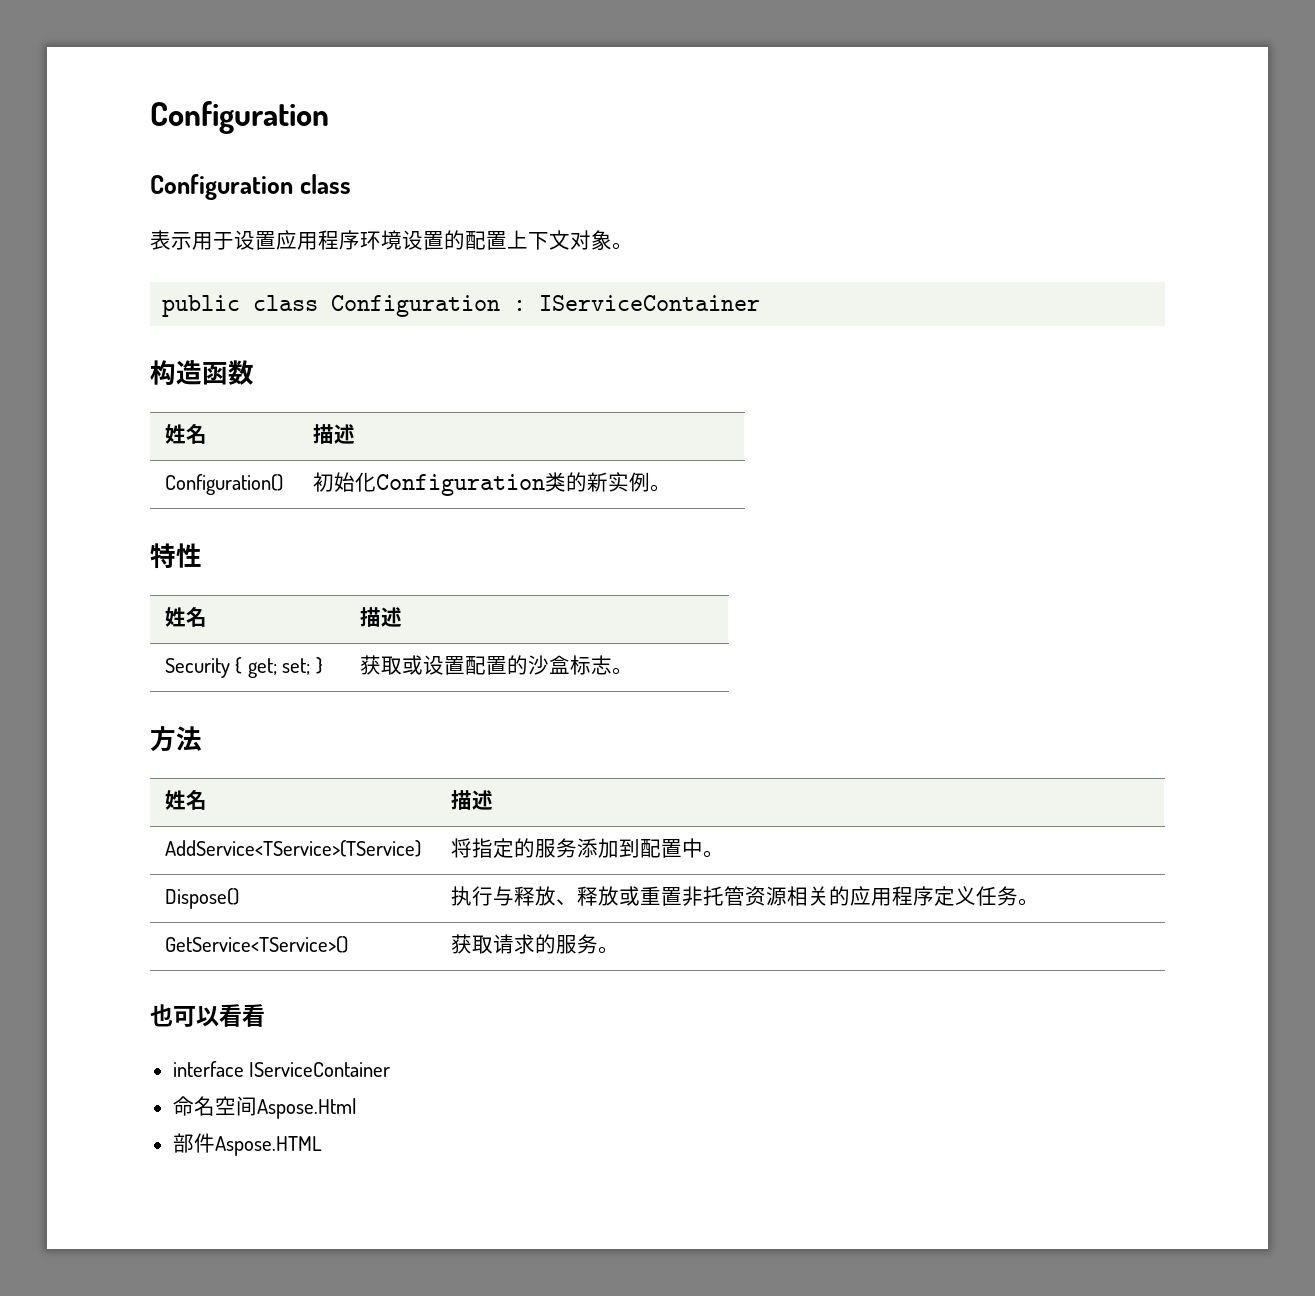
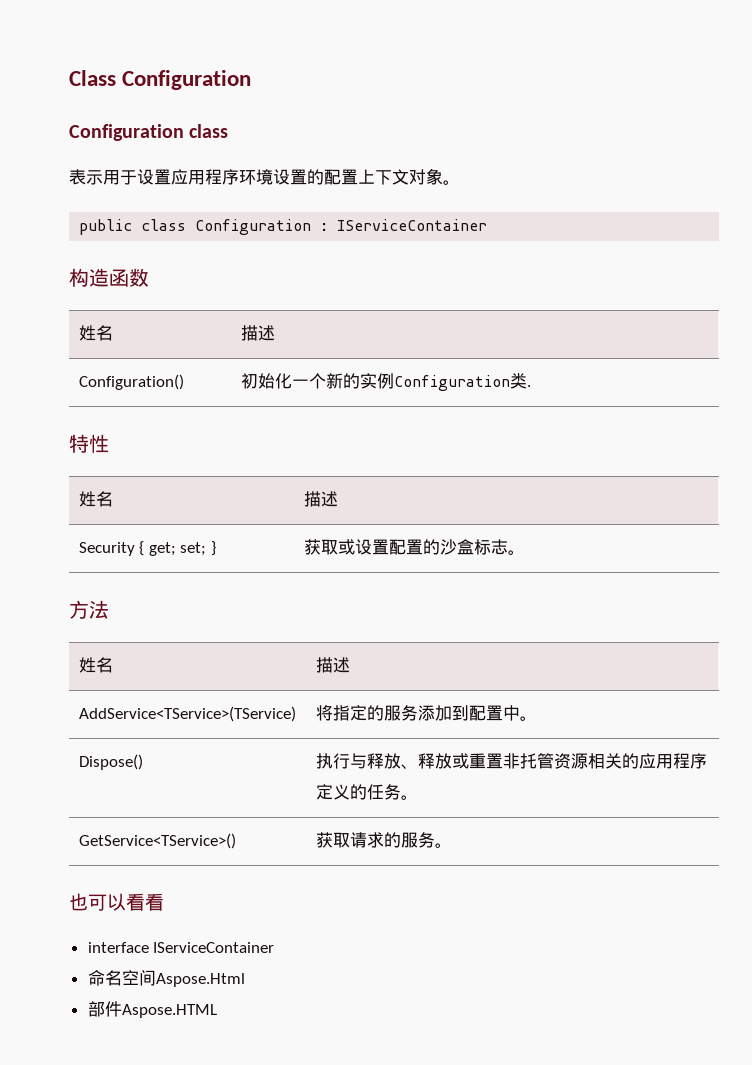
(150, 117) none -> [69,70,116,86] Class
[375,472,671,496] Configuration类的新实例。 -> [291,373,531,391] 一个新的实例Configuration类.
(976, 895) none -> [349,784,367,800] 的

